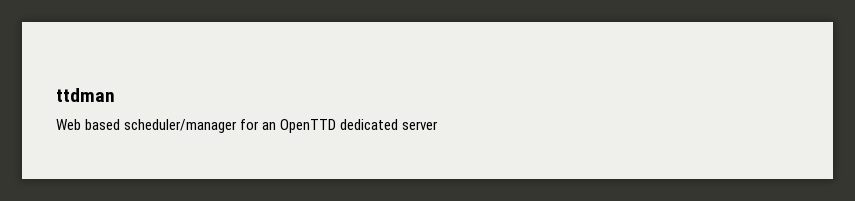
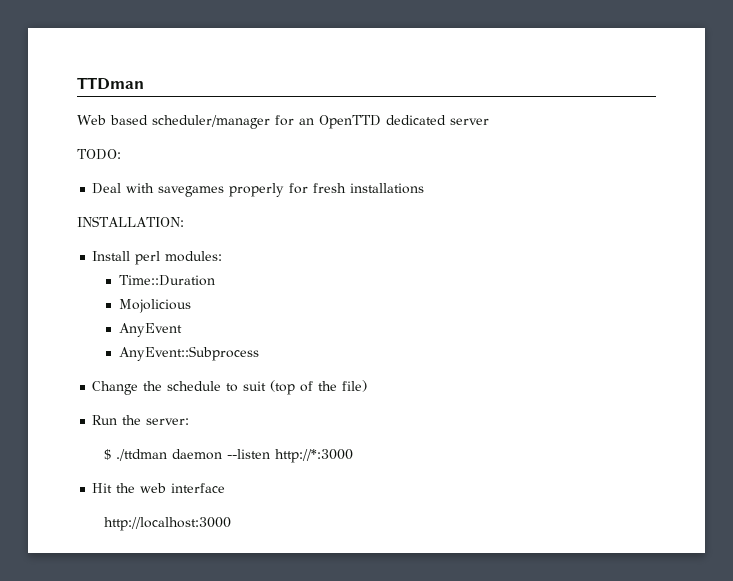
[56,88,115,102] ttdman -> [77,77,144,90] TTDman
(439, 125) none -> [77,149,121,160] [92,183,425,197] [77,216,184,227] [92,251,223,265] [118,275,215,286] [118,299,191,313] [118,323,182,337] [118,346,259,361] [92,380,368,395] [92,415,190,425] [103,449,353,463] [92,483,226,493] [103,517,231,531] // TODO: // Deal with savegames properly for fresh installations // INSTALLATION: // Install perl modules: // Time::Duration // Mojolicious // AnyEvent // AnyEvent::Subprocess // Change the schedule to suit (top of the file) // Run the server: // $ ./ttdman daemon --listen http://*:3000 // Hit the web interface // http://localhost:3000

